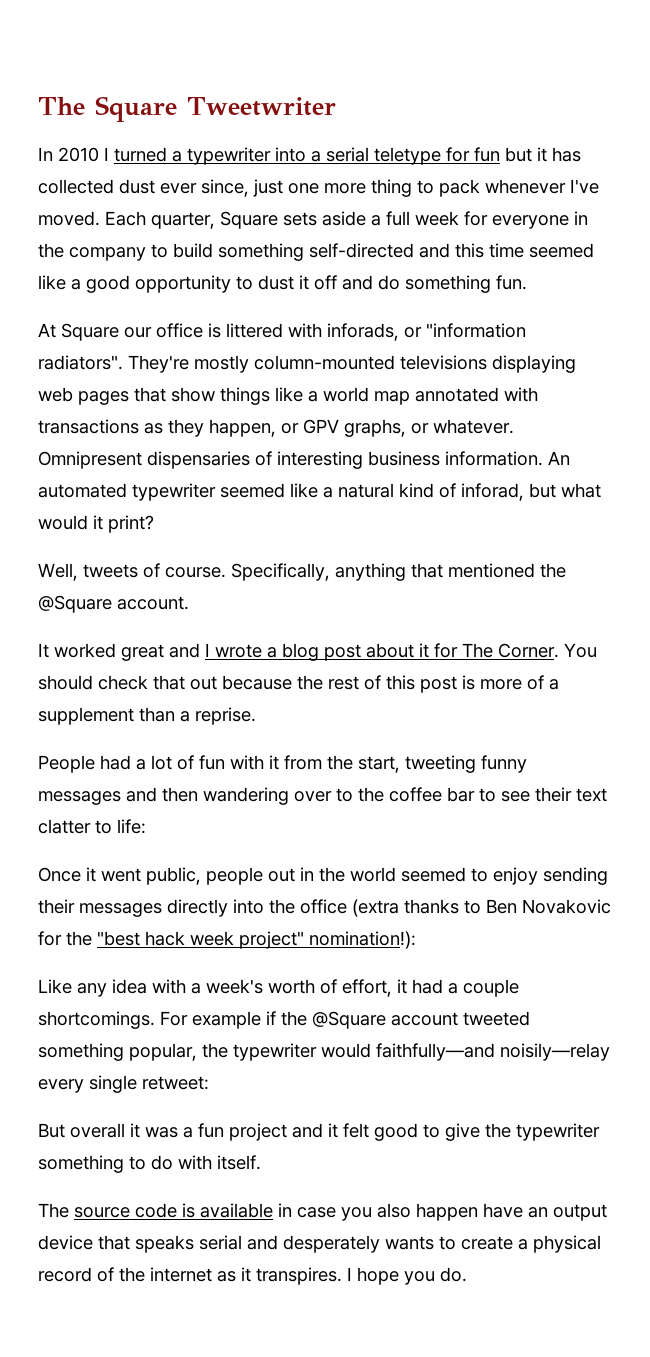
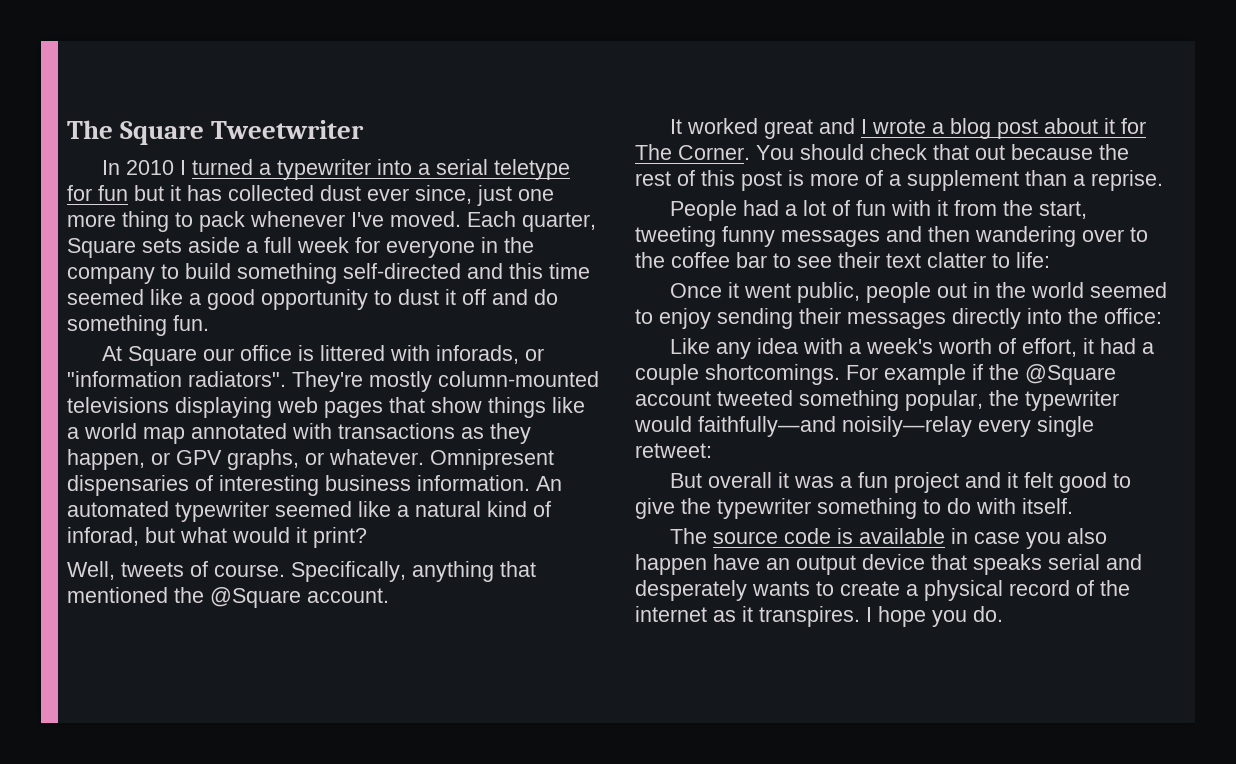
[300,899,611,917] [38,931,416,949] office (extra thanks to Ben Novakovic for the "best hack week project" nomination!): -> [1104,308,1162,324] office:

